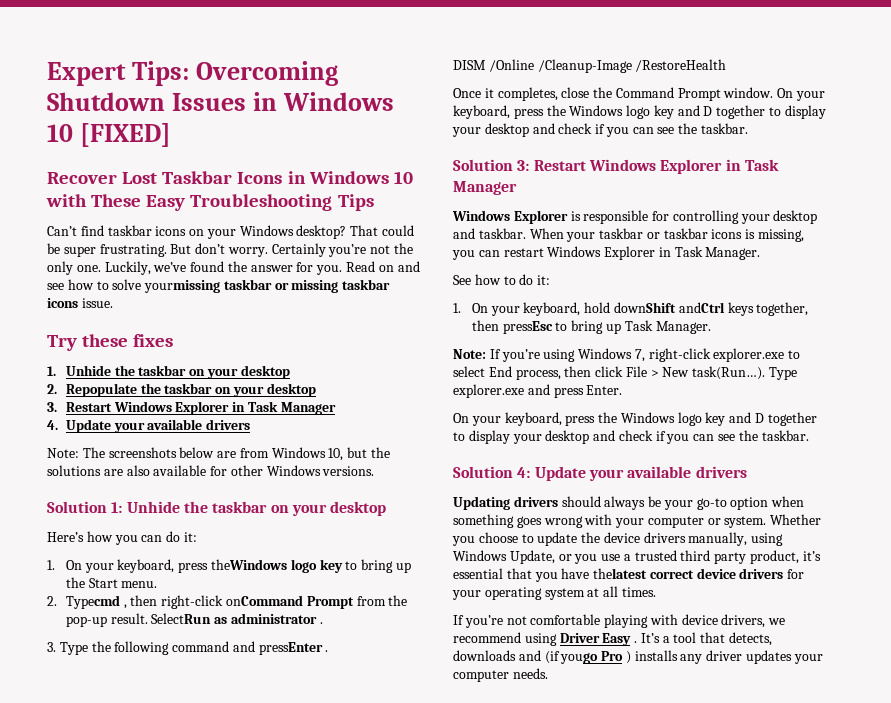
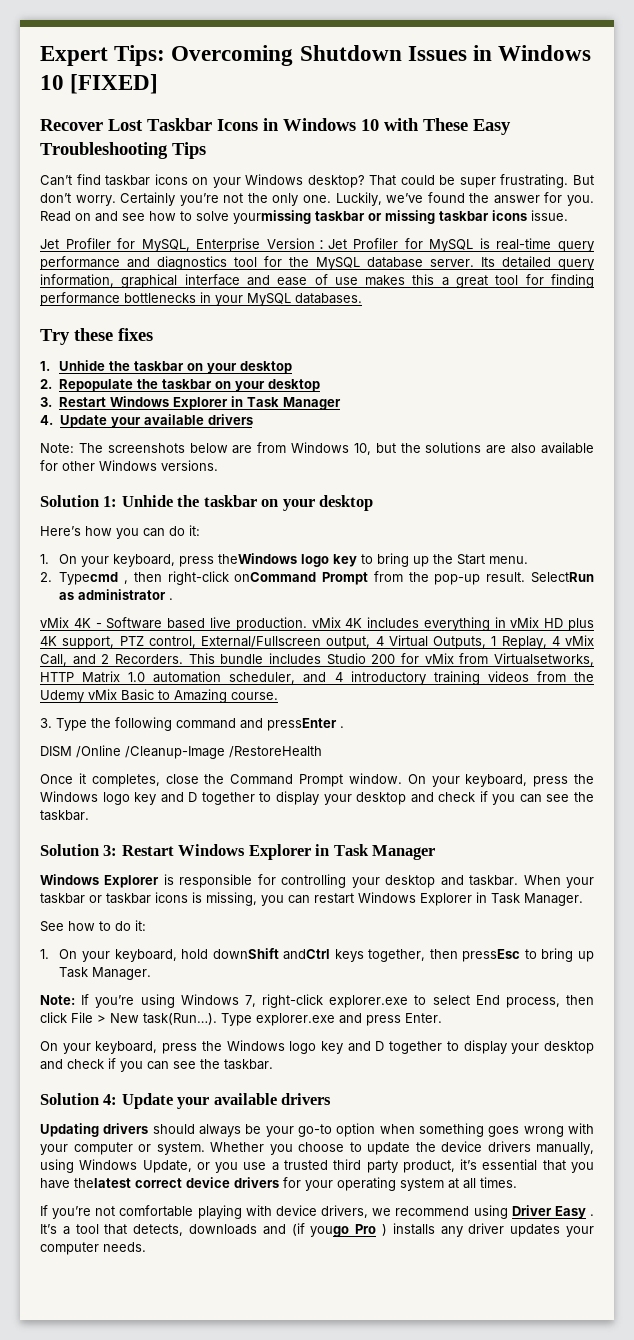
(113, 303) none -> [40,238,594,252] [40,256,594,270] [40,274,595,288] [40,292,362,306] // Jet Profiler for MySQL, Enterprise Version：Jet Profiler for MySQL is real-time query performance and diagnostics tool for the MySQL database server. Its detailed query information, graphical interface and ease of use makes this a great tool for finding performance bottlenecks in your MySQL databases.
(323, 623) none -> [40,617,594,631] [40,635,594,649] [40,653,595,666] [40,671,594,685] [40,689,278,703] // vMix 4K - Software based live production. vMix 4K includes everything in vMix HD plus 4K support, PTZ control, External/Fullscreen output, 4 Virtual Outputs, 1 Replay, 4 vMix Call, and 2 Recorders. This bundle includes Studio 200 for vMix from Virtualsetworks, HTTP Matrix 1.0 automation scheduler, and 4 introductory training videos from the Udemy vMix Basic to Amazing course.

